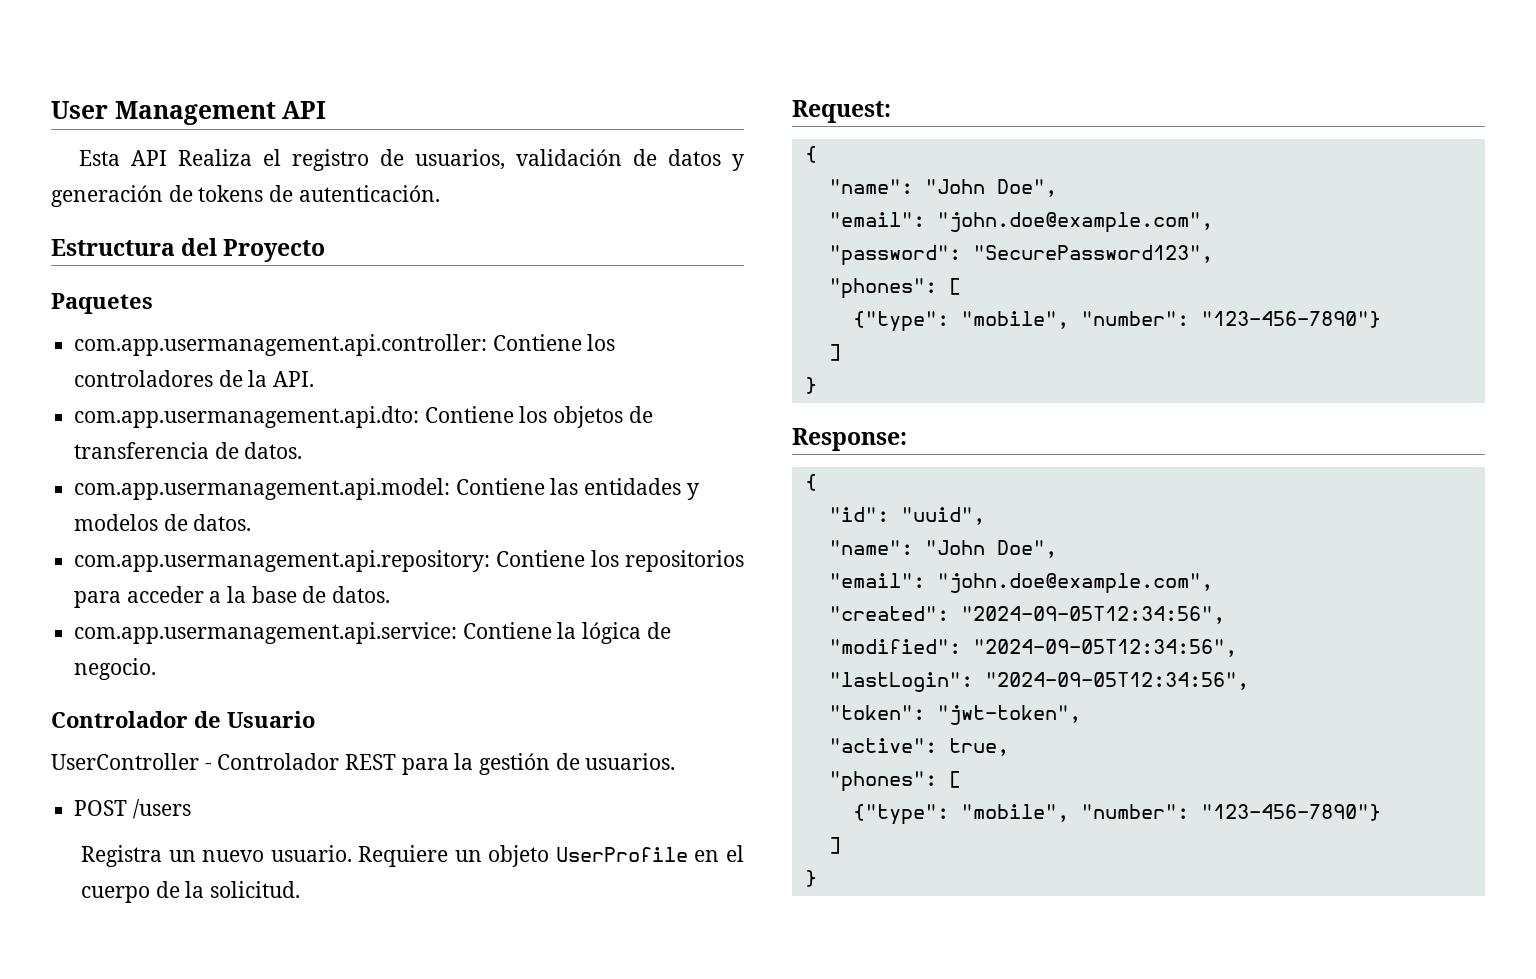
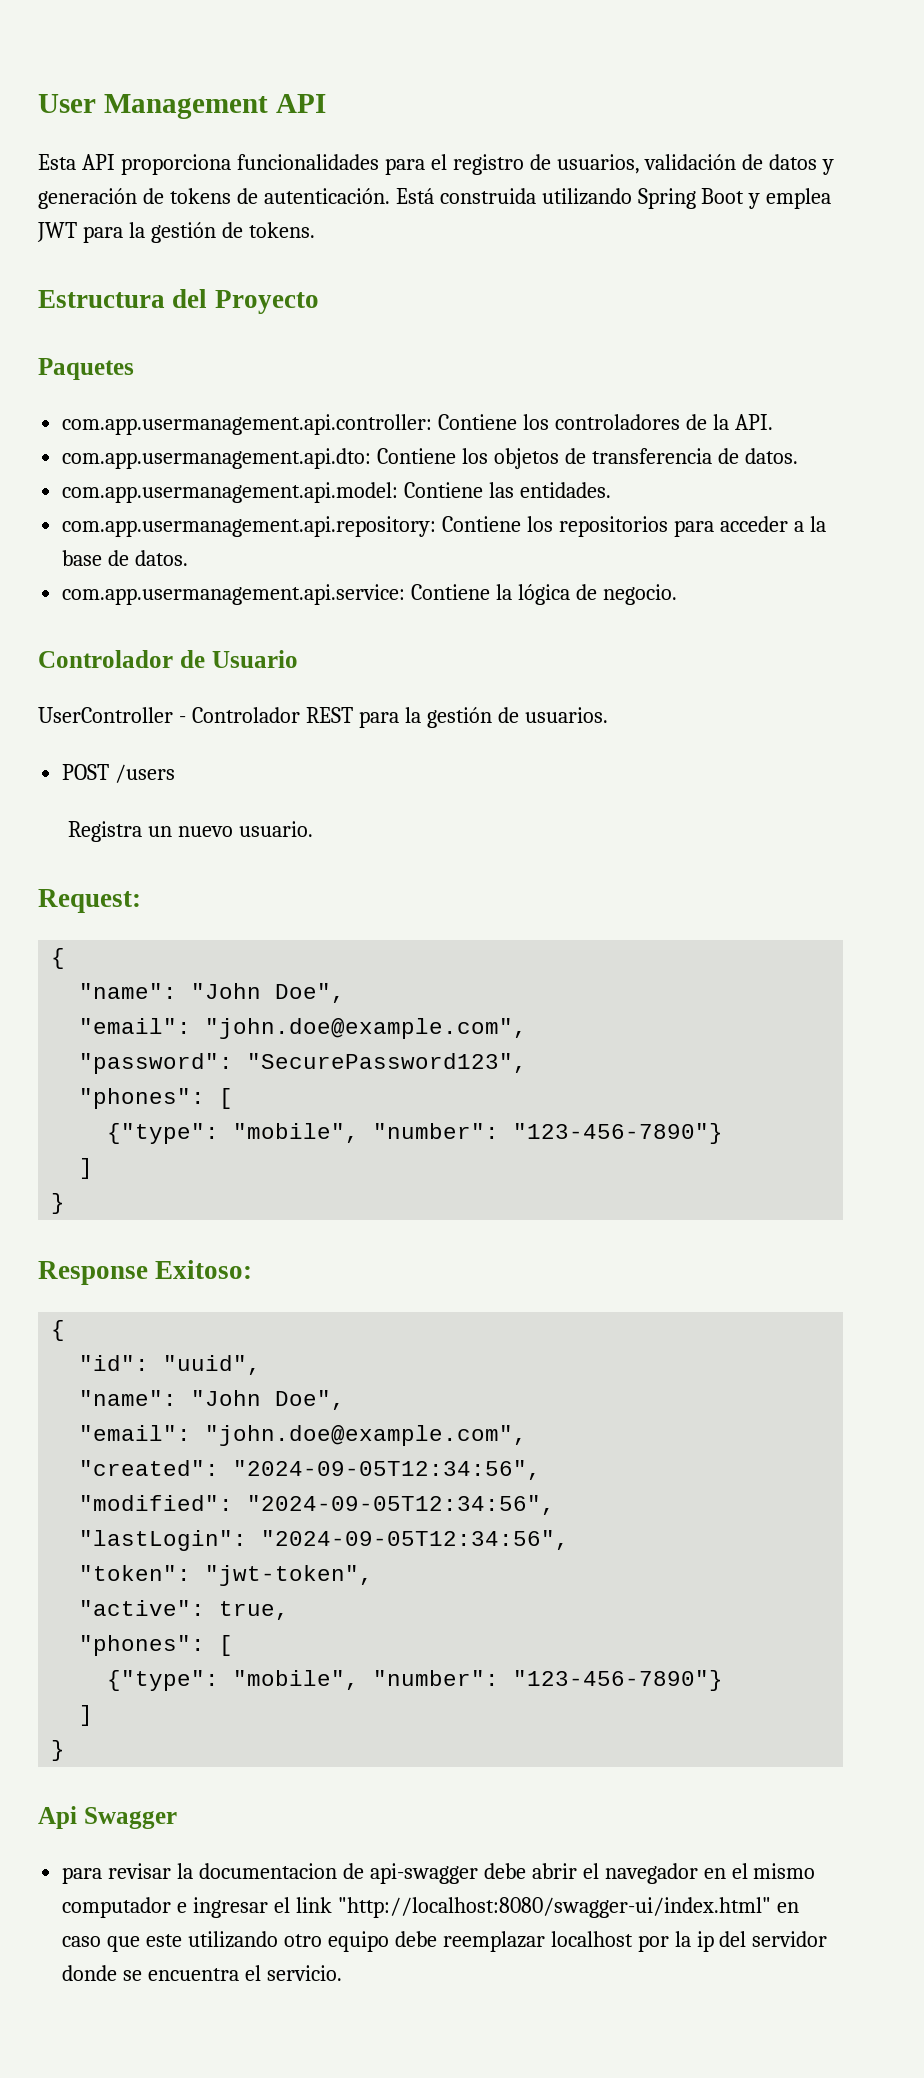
[177,149,252,166] Realiza -> [120,154,425,175] proporciona funcionalidades para
(440, 193) none -> [395,188,832,209] [37,222,315,243] Está construida utilizando Spring Boot y emplea JWT para la gestión de tokens.
[584,478,699,500] [74,514,252,531] entidades y modelos de datos. -> [520,482,612,498] entidades.
[358,845,744,867] [81,881,301,903] Requiere un objeto UserProfile en el cuerpo de la solicitud. -> (314, 829) none
[792,428,907,451] Response: -> [38,1260,253,1285] Response Exitoso:
(817, 878) none -> [38,1806,177,1829] [62,1863,816,1884] [62,1897,799,1918] [62,1931,828,1952] [62,1965,342,1981] // Api Swagger // para revisar la documentacion de api-swagger debe abrir el navegador en el mismo computador e ingresar el link "http://localhost:8080/swagger-ui/index.html" en caso que este utilizando otro equipo debe reemplazar localhost por la ip del servidor donde se encuentra el servicio.

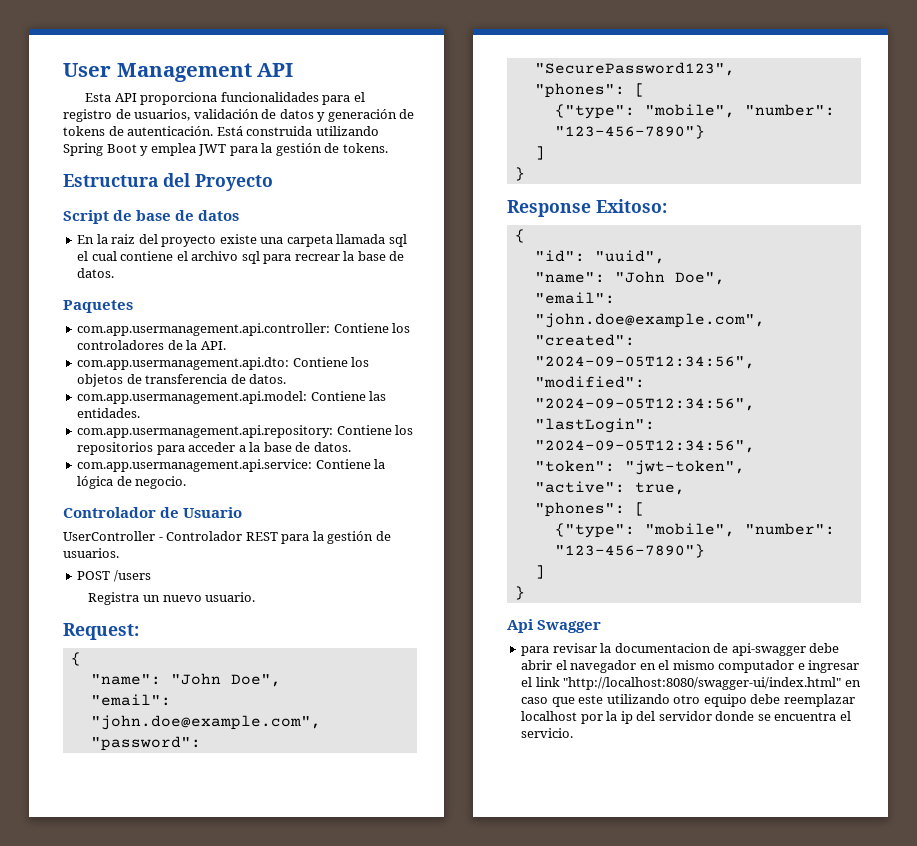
(319, 302) none -> [63,210,240,224] [77,234,407,247] [77,251,405,264] [77,268,115,278] // Script de base de datos // En la raiz del proyecto existe una carpeta llamada sql el cual contiene el archivo sql para recrear la base de datos.

